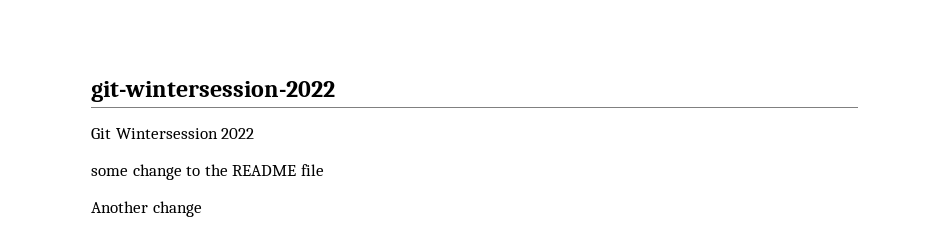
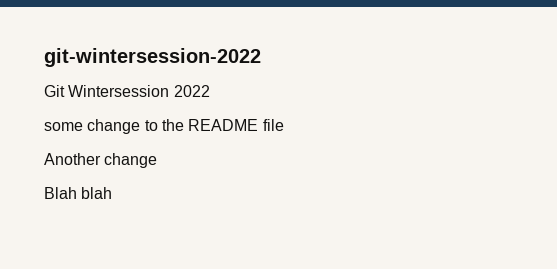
(202, 209) none -> [44,187,113,199] // Blah blah

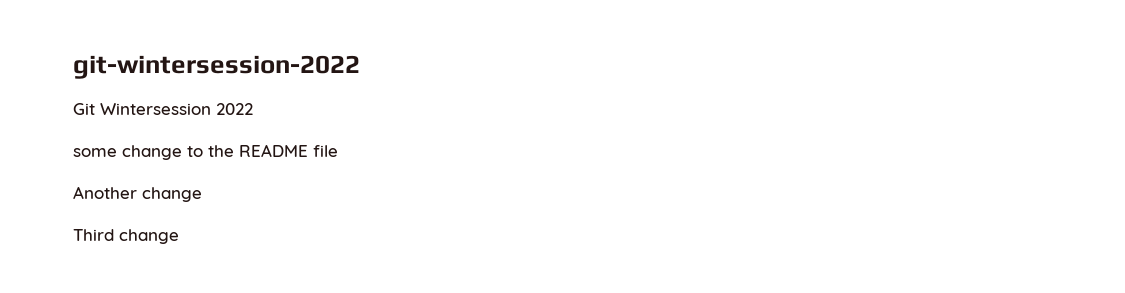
[44,187,113,199] Blah blah -> [73,229,179,244] Third change

